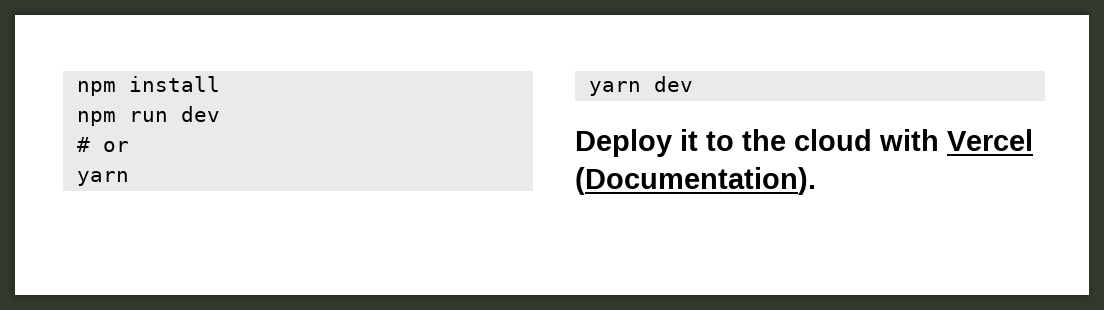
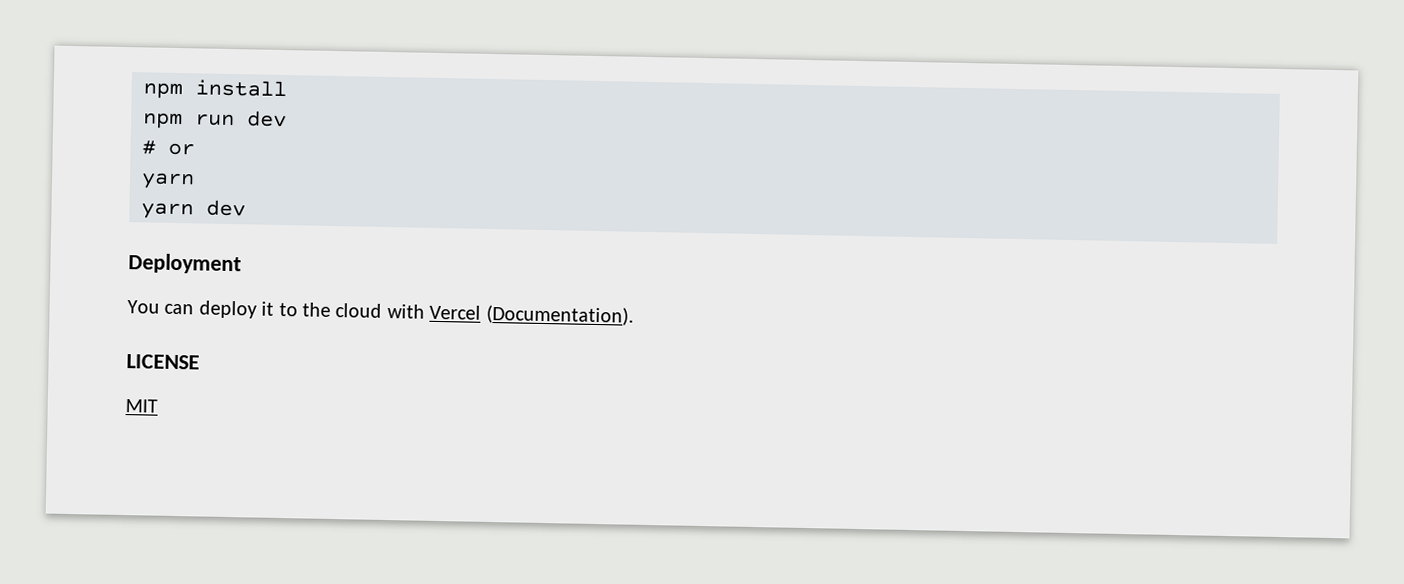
[575,129,672,157] Deploy -> [128,253,242,275] [127,300,257,319] Deployment // You can deploy
(816, 181) none -> [126,354,200,370] [125,399,158,413] // LICENSE // MIT

